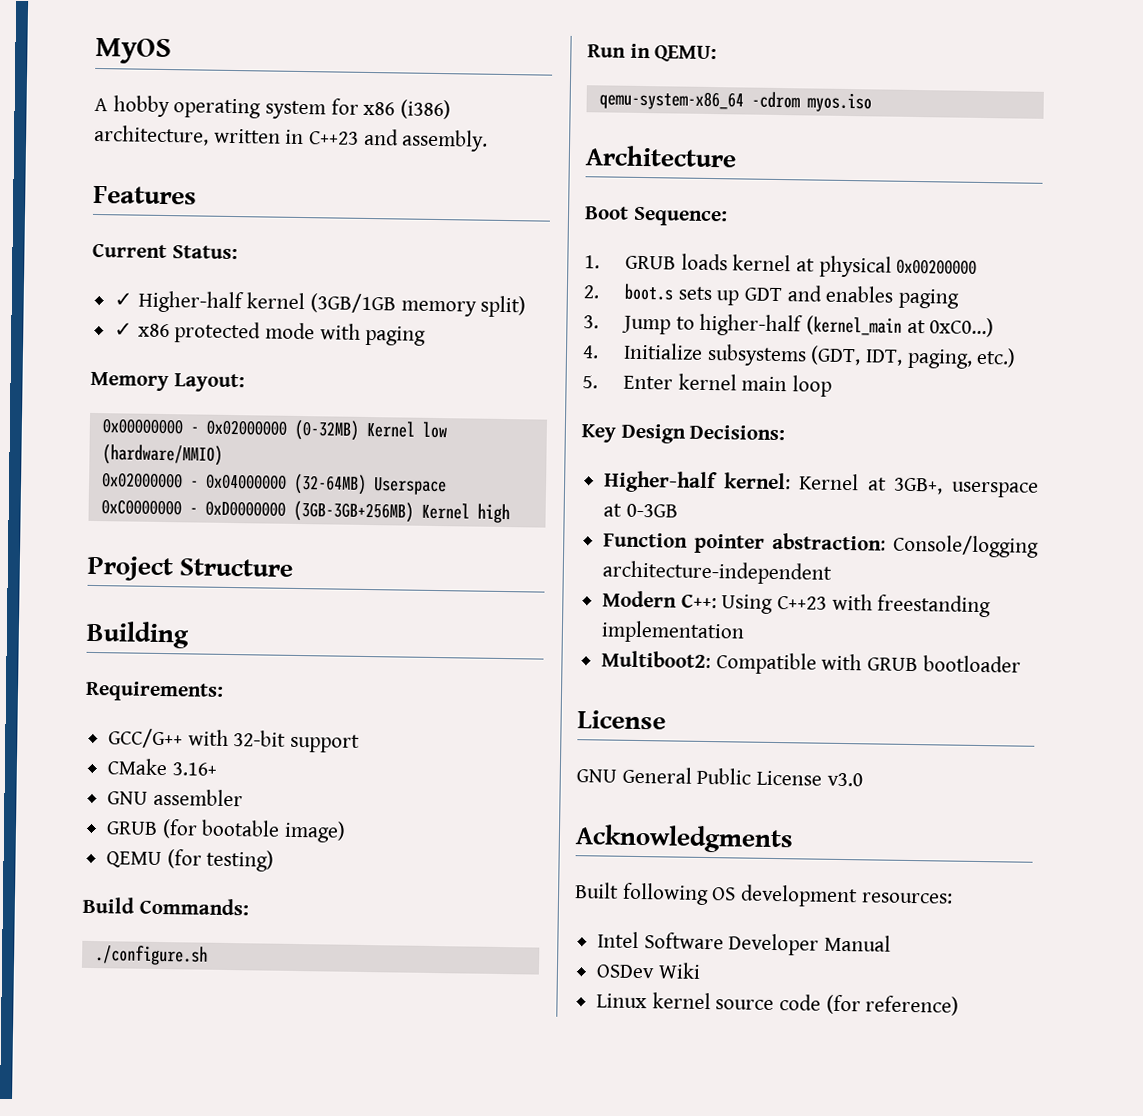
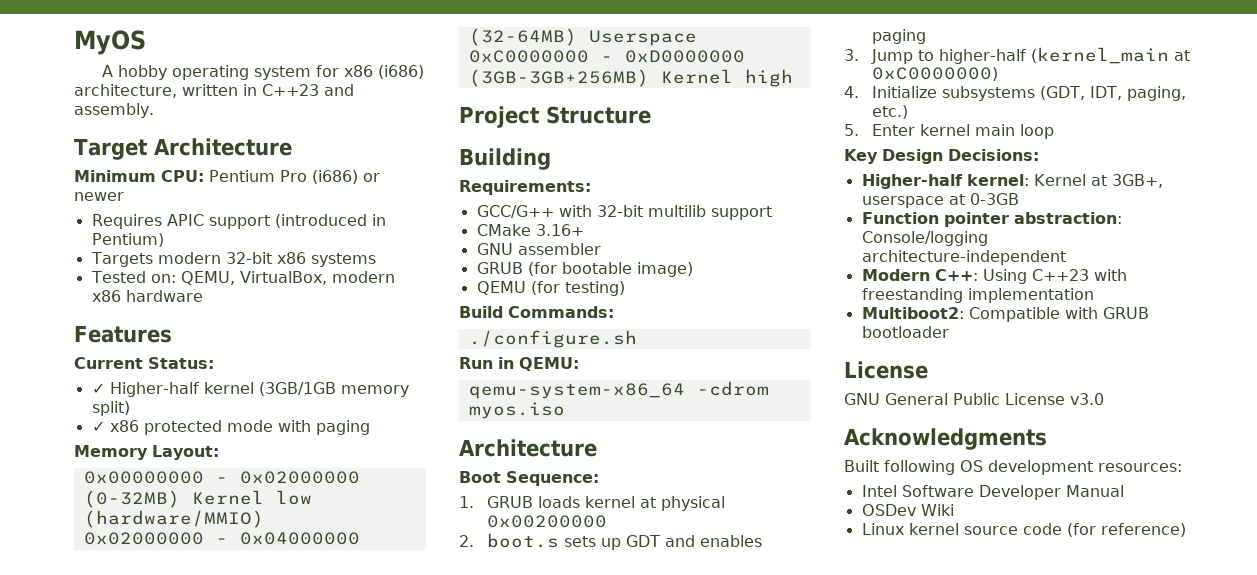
[400,99,452,120] (i386) -> [378,65,425,79] (i686)
(489, 140) none -> [74,138,292,160] [74,170,380,184] [74,192,124,201] [91,214,386,229] [91,233,164,247] [90,252,376,267] [90,271,395,285] [91,290,203,302] // Target Architecture // Minimum CPU: Pentium Pro (i686) or newer // Requires APIC support (introduced in Pentium) // Targets modern 32-bit x86 systems // Tested on: QEMU, VirtualBox, modern x86 hardware
(287, 738) none -> [647,205,706,217] multilib
[929,317,995,338] 0xC0...) -> [871,67,998,81] 0xC0000000)

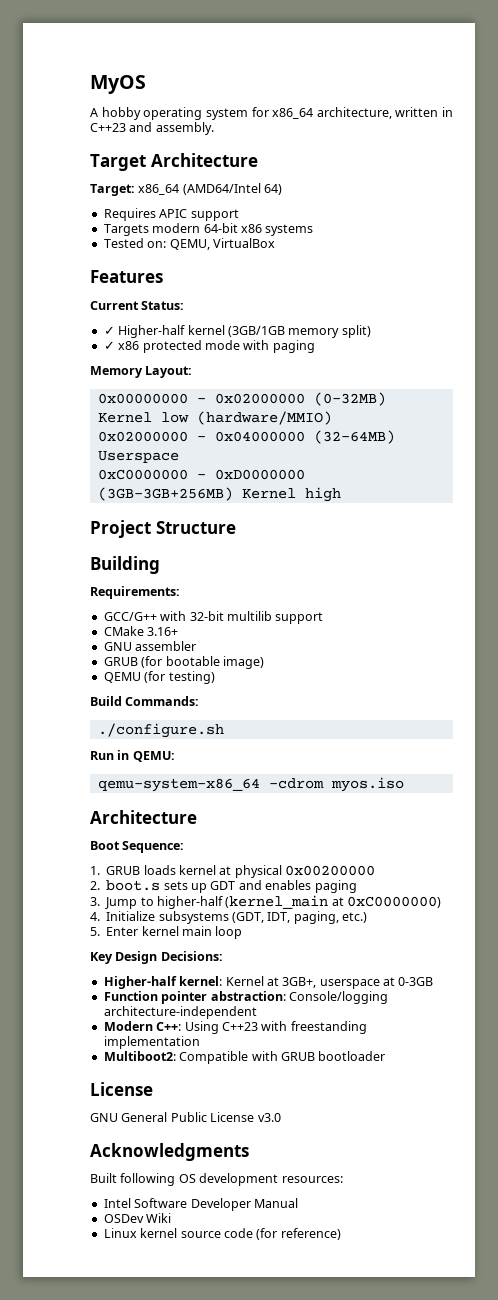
[344,65,425,79] x86 (i686) -> [272,108,314,119] x86_64
[74,170,380,184] [74,192,124,201] Minimum CPU: Pentium Pro (i686) or newer -> [90,183,283,196] Target: x86_64 (AMD64/Intel 64)
[274,214,386,228] [91,233,164,247] (introduced in Pentium) -> (239, 215) none
[225,252,272,264] 32-bit -> [203,223,238,233] 64-bit
[239,271,395,285] [91,290,203,302] VirtualBox, modern x86 hardware -> [212,238,275,248] VirtualBox

